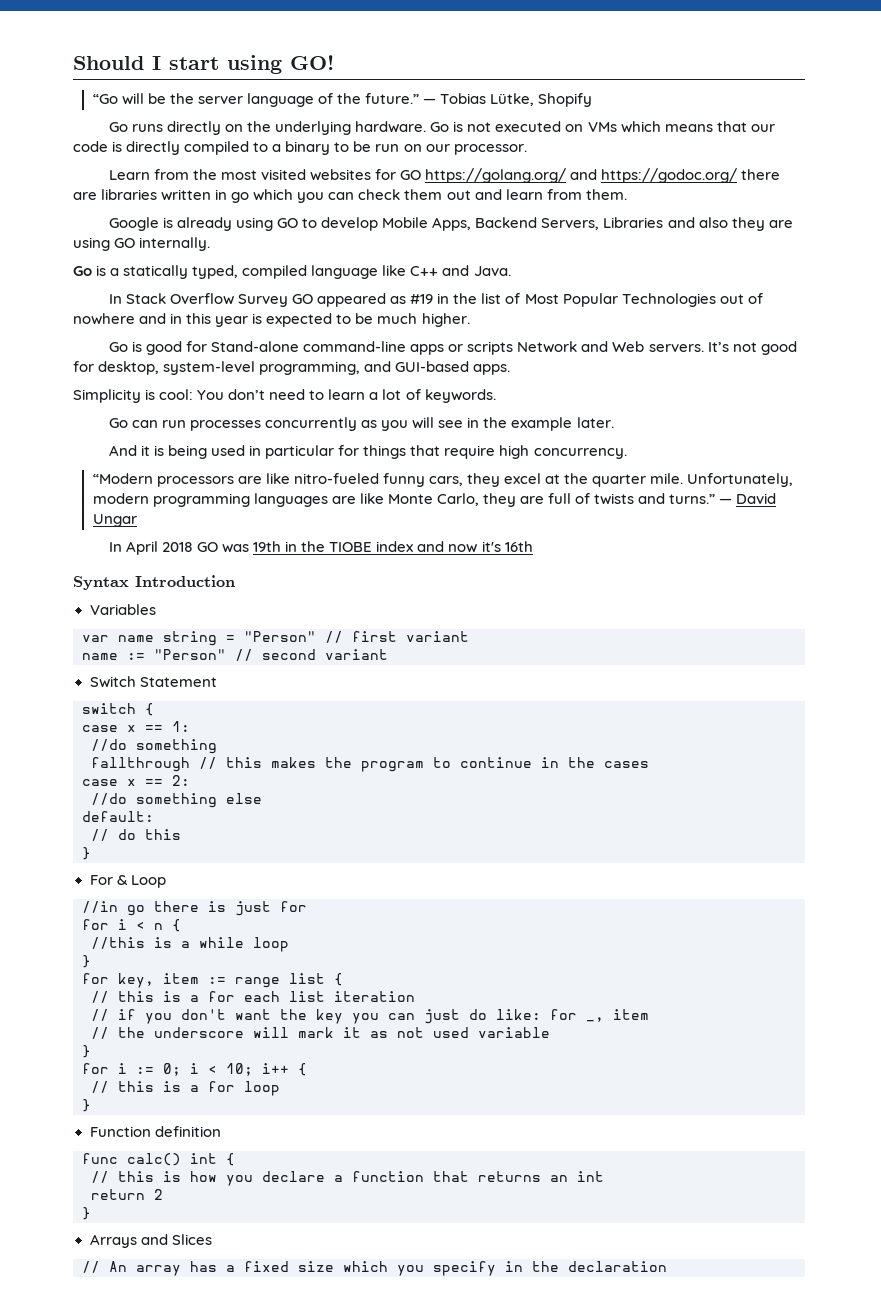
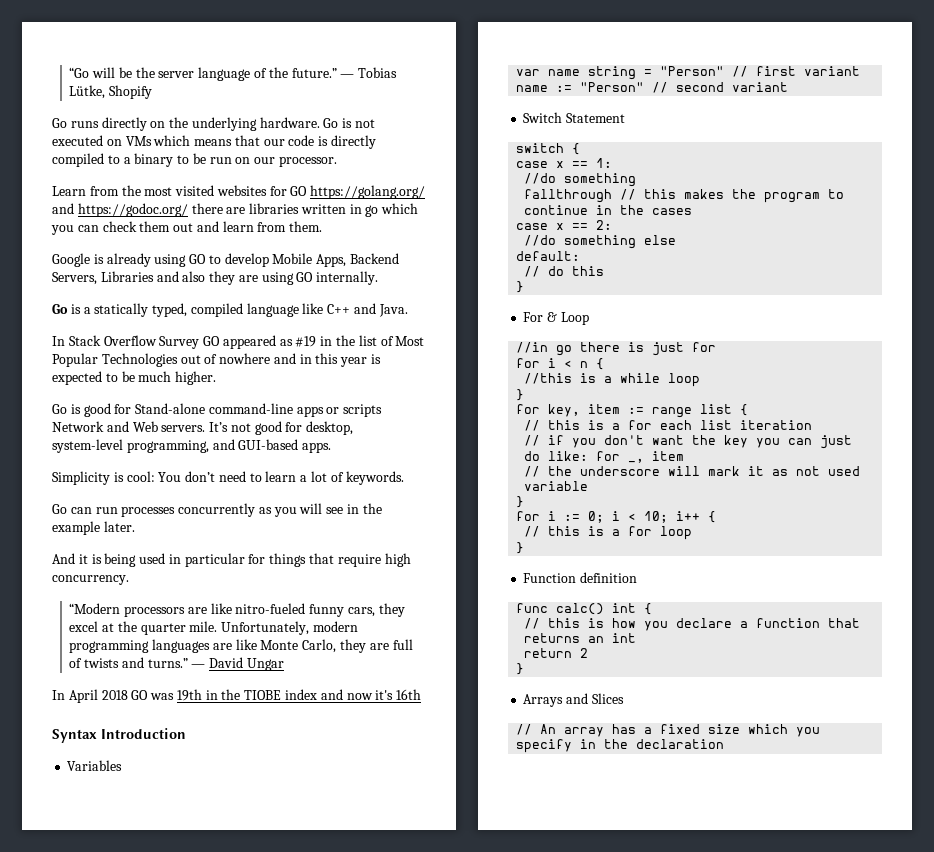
[73,55,334,74] Should I start using GO! // -> (69, 72) none

